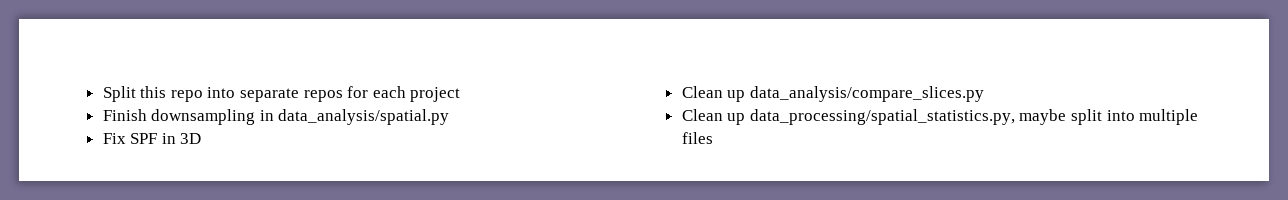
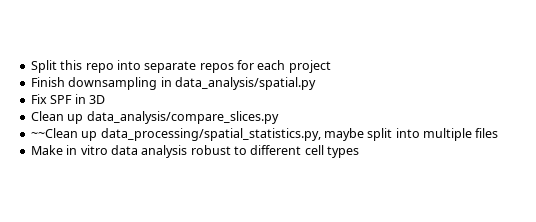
[681,109,723,121] Clean -> [30,128,78,138] ~~Clean
(713, 138) none -> [30,145,360,158] // Make in vitro data analysis robust to different cell types

